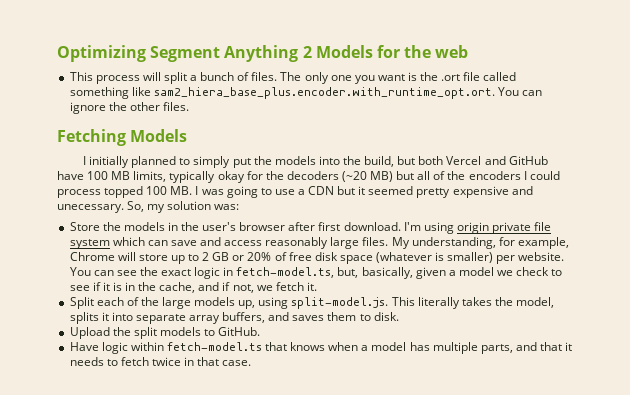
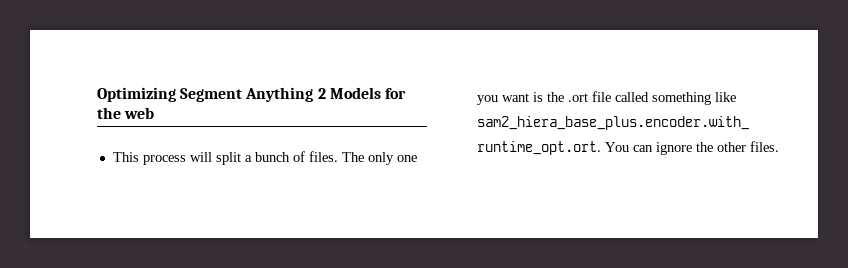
[57,129,188,146] [83,156,548,168] [57,171,560,183] [57,186,533,198] [57,201,240,213] [69,222,552,234] [69,237,569,249] [69,252,565,264] [69,267,563,279] [69,282,317,293] [69,297,555,309] [69,312,399,324] [69,327,261,339] [69,342,573,354] [69,357,252,366] // Fetching Models // I initially planned to simply put the models into the build, but both Vercel and GitHub have 100 MB limits, typically okay for the decoders (~20 MB) but all of the encoders I could process topped 100 MB. I was going to use a CDN but it seemed pretty expensive and unecessary. So, my solution was: // Store the models in the user's browser after first download. I'm using origin private file system which can save and access reasonably large files. My understanding, for example, Chrome will store up to 2 GB or 20% of free disk space (whatever is smaller) per website. You can see the exact logic in fetch-model.ts, but, basically, given a model we check to see if it is in the cache, and if not, we fetch it. // Split each of the large models up, using split-model.js. This literally takes the model, splits it into separate array buffers, and saves them to disk. // Upload the split models to GitHub. // Have logic within fetch-model.ts that knows when a model has multiple parts, and that it needs to fetch twice in that case. -> (779, 146) none

